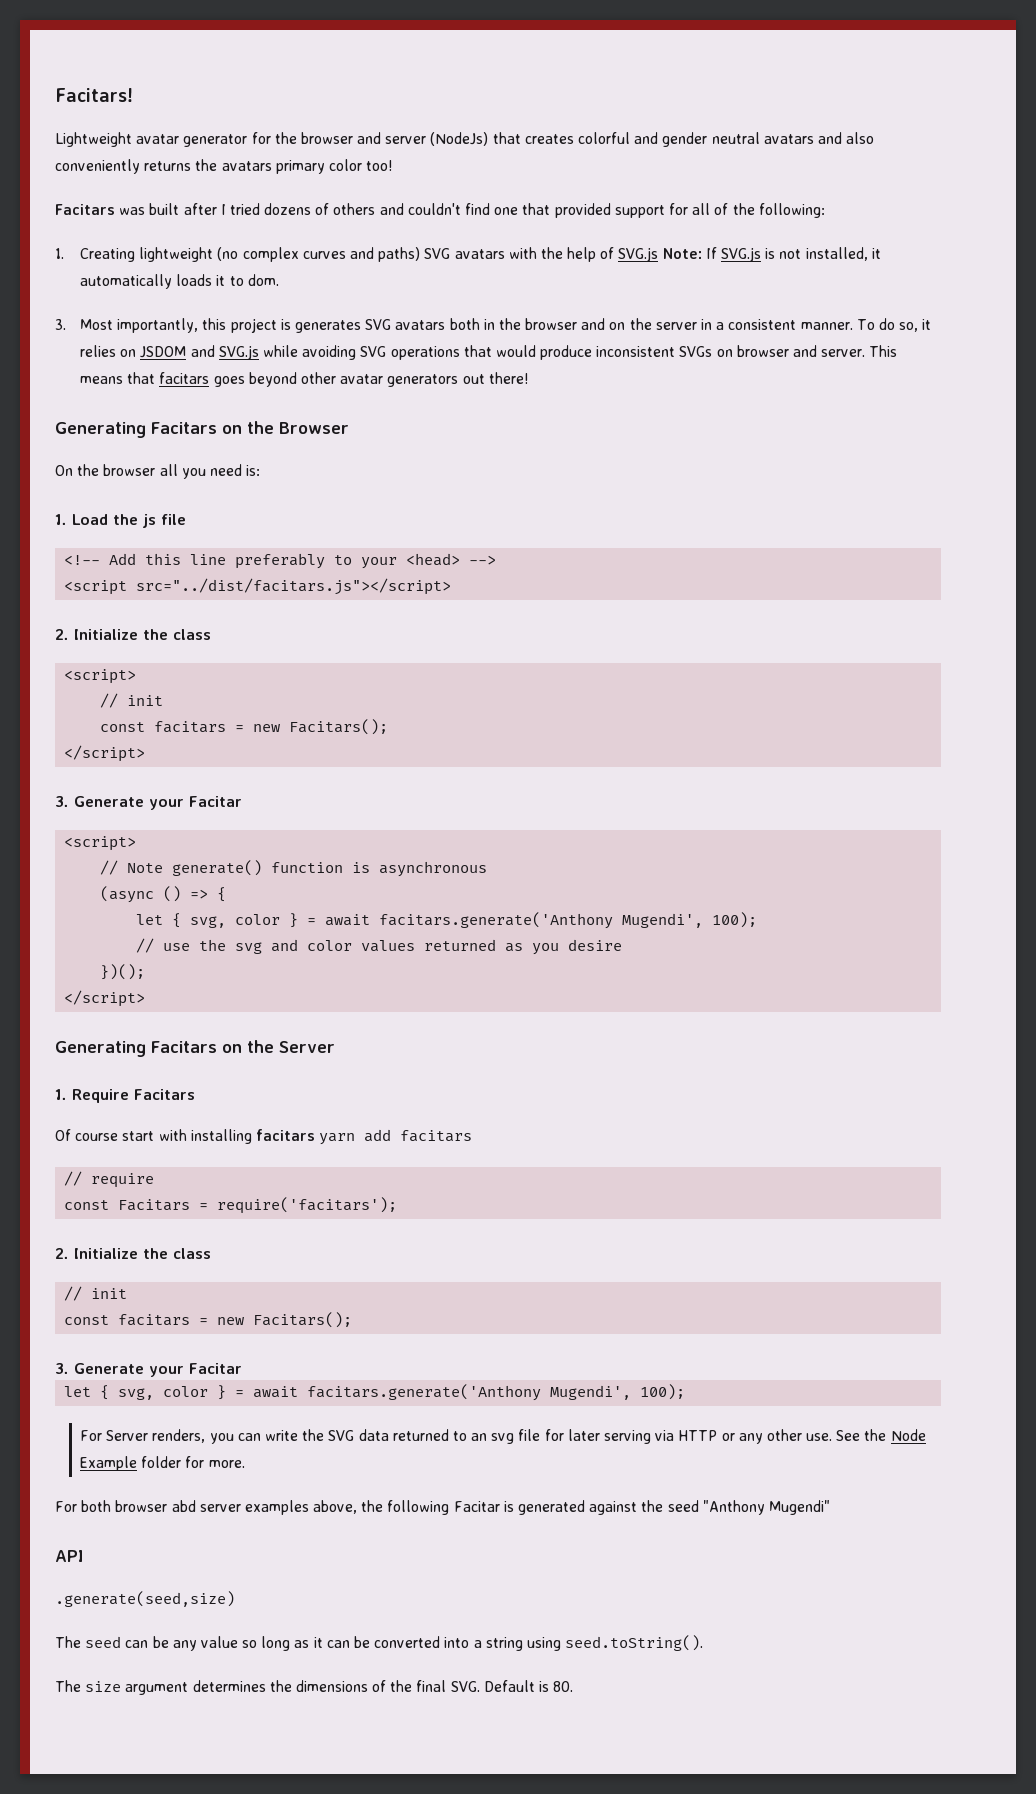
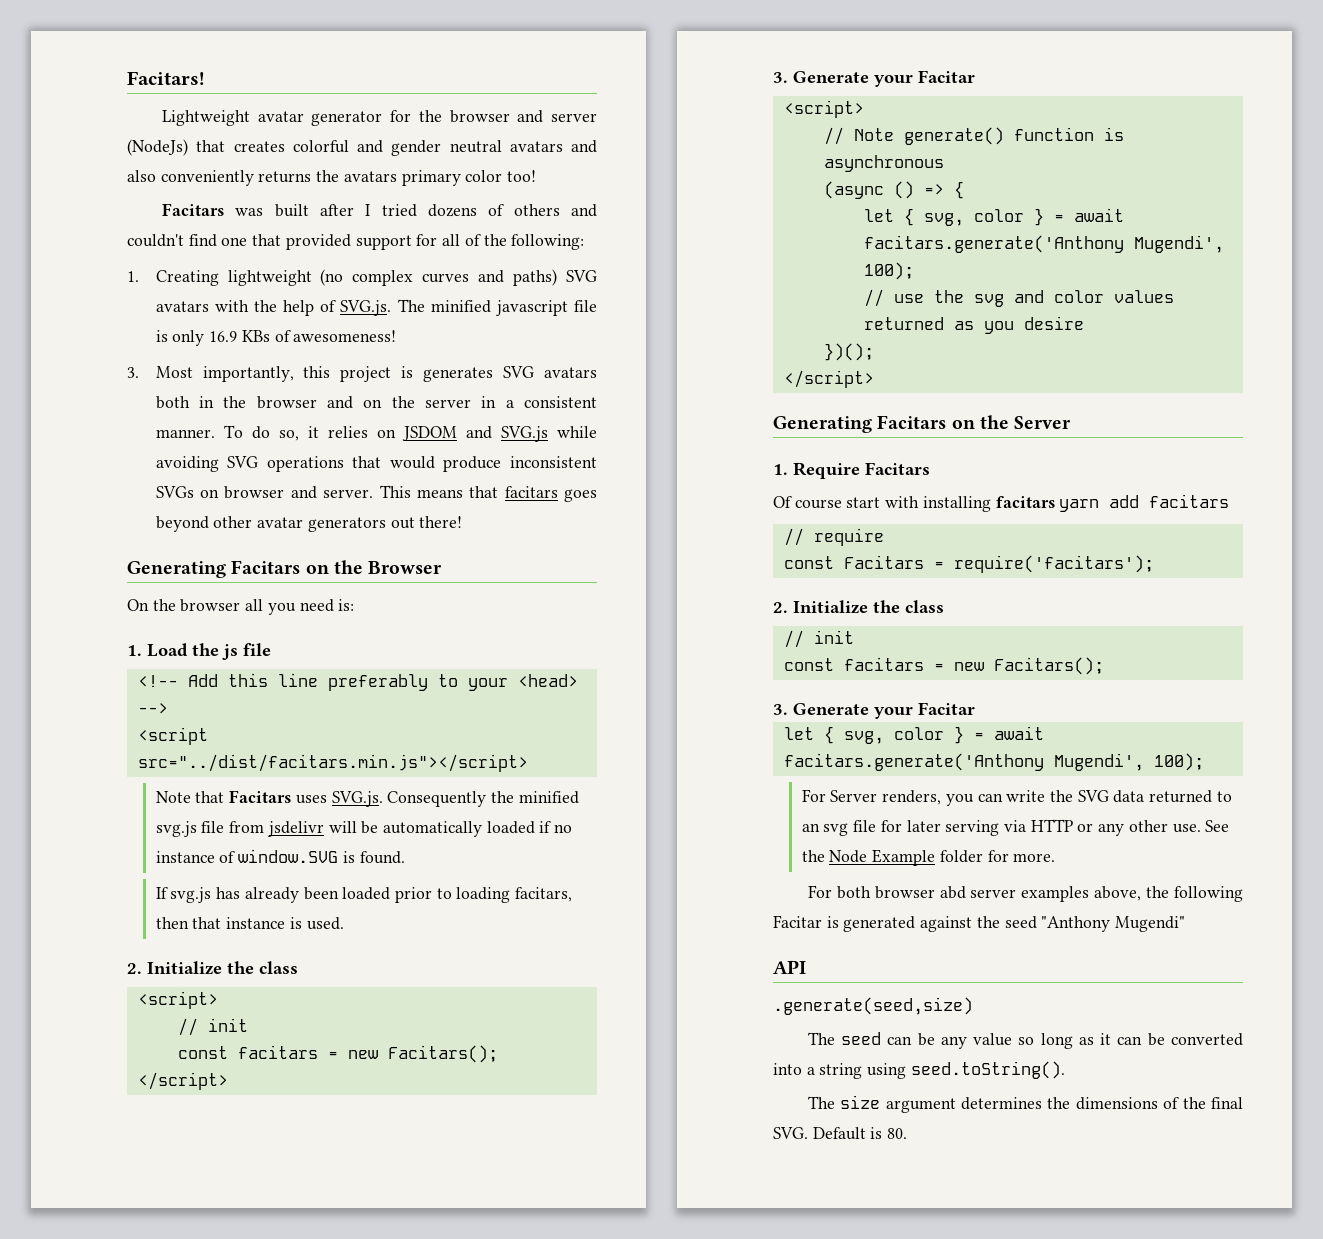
[618,247,881,262] [80,274,279,289] SVG.js Note: If SVG.js is not installed, it automatically loads it to dom. -> [340,299,598,316] [155,330,397,346] SVG.js. The minified javascript file is only 16.9 KBs of awesomeness!
[136,578,452,595] src="../dist/facitars.js"></script> -> [137,754,528,772] [155,790,579,807] [155,821,573,837] [155,849,405,864] [155,887,573,903] [155,917,344,930] src="../dist/facitars.min.js"></script> // Note that Facitars uses SVG.js. Consequently the minified svg.js file from jsdelivr will be automatically loaded if no instance of window.SVG is found. // If svg.js has already been loaded prior to loading facitars, then that instance is used.

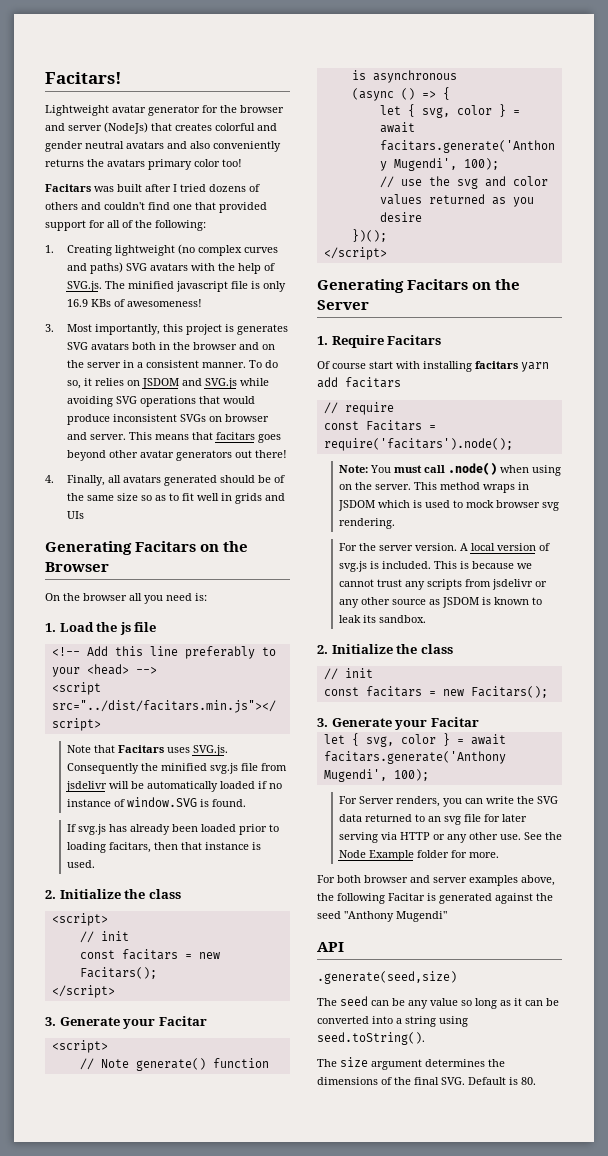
(463, 522) none -> [45,475,285,486] [66,493,285,504] [66,511,84,519] // 4. Finally, all avatars generated should be of the same size so as to fit well in grids and UIs
[953,555,1154,573] require('facitars'); -> [323,438,513,451] [338,462,561,476] [338,482,529,493] [337,500,559,511] [338,518,395,529] [338,543,550,551] [338,561,532,572] [338,579,547,590] [338,597,542,608] [338,615,426,623] require('facitars').node(); // Note: You must call .node() when using on the server. This method wraps in JSDOM which is used to mock browser svg rendering. // For the server version. A local version of svg.js is included. This is because we cannot trust any scripts from jsdelivr or any other source as JSDOM is known to leak its sandbox.
[939,886,966,899] abd -> [410,875,430,883] and

